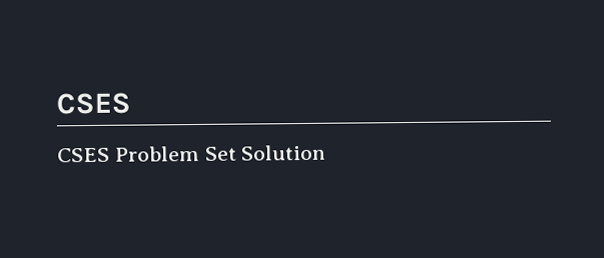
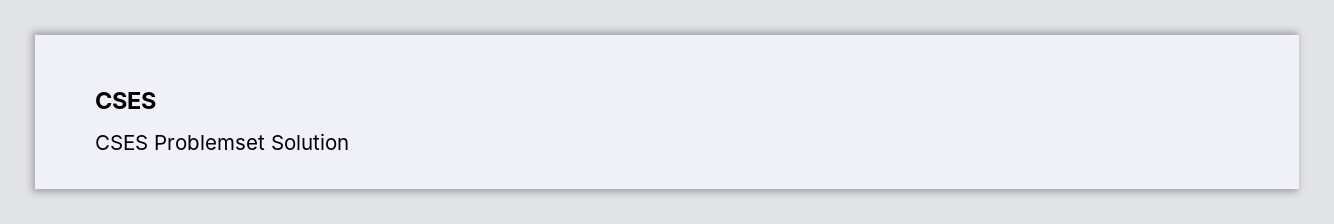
[114,145,237,162] Problem Set -> [154,135,265,150] Problemset

